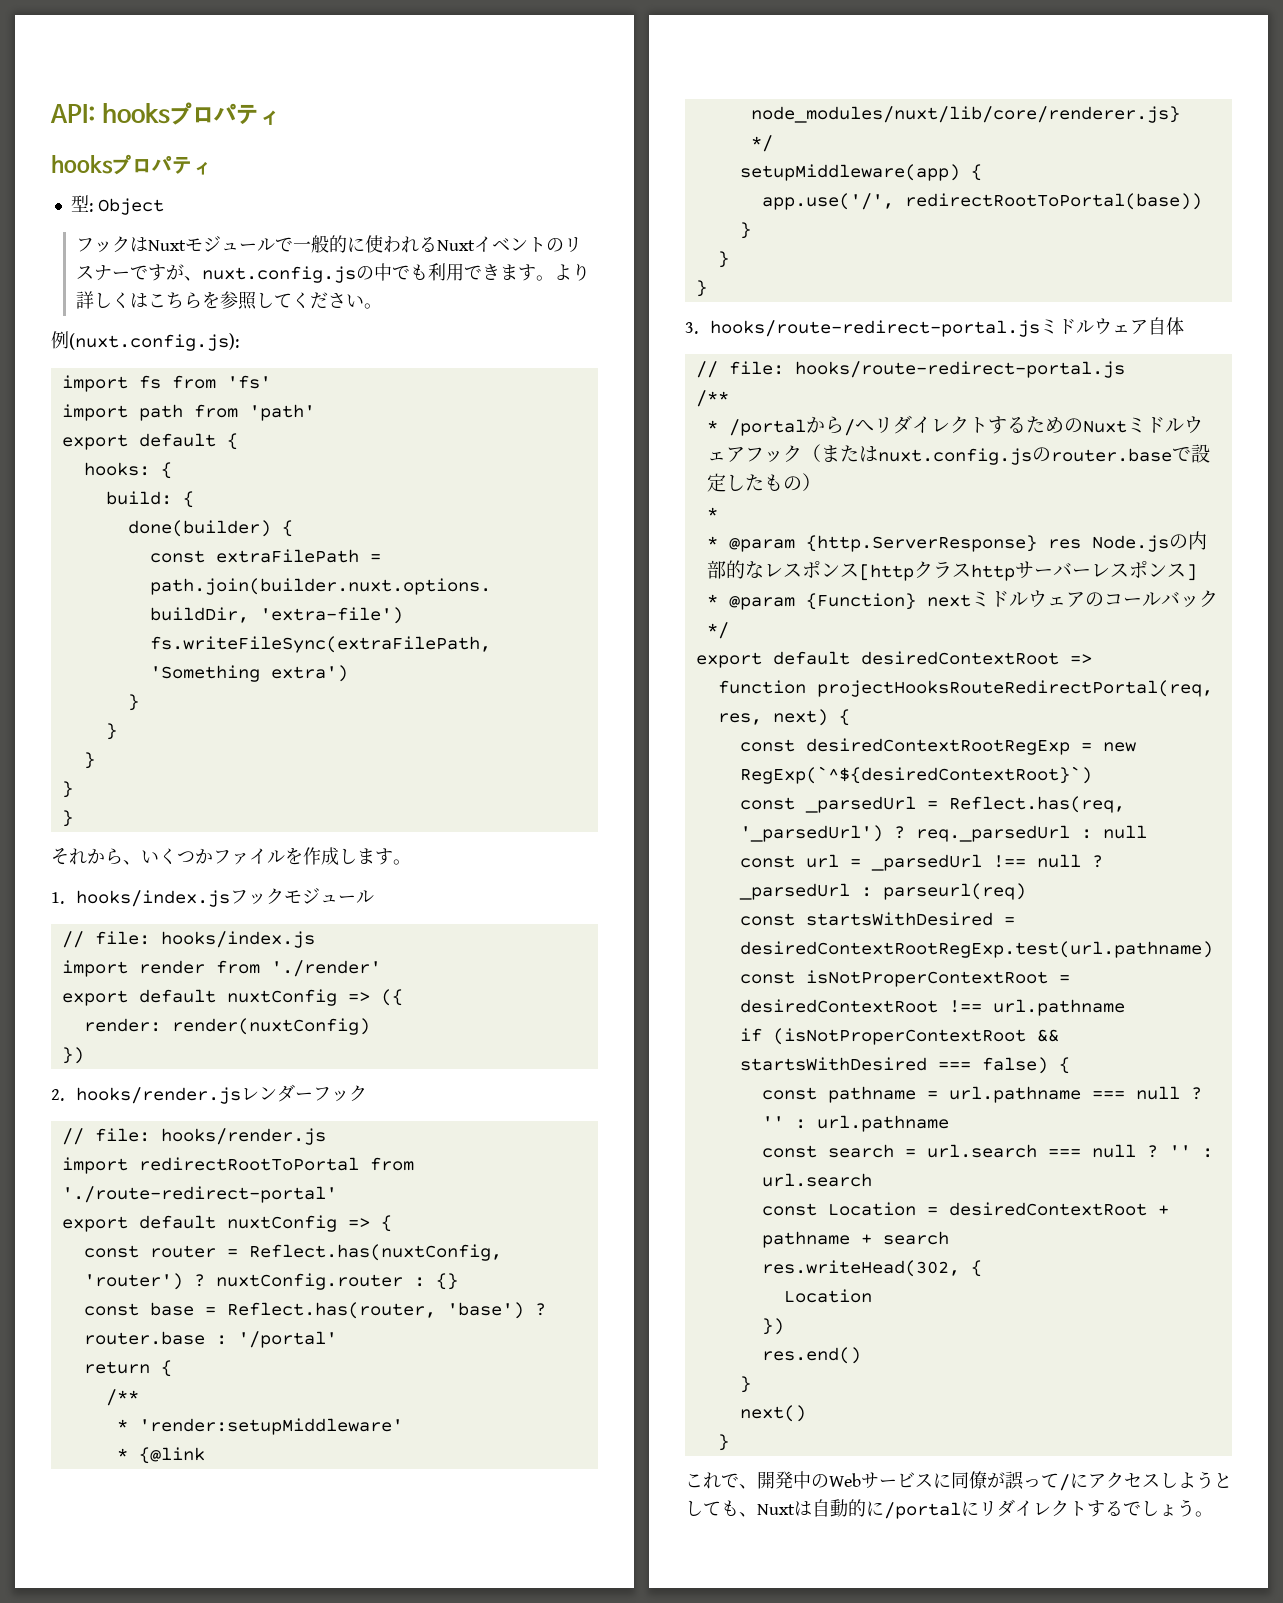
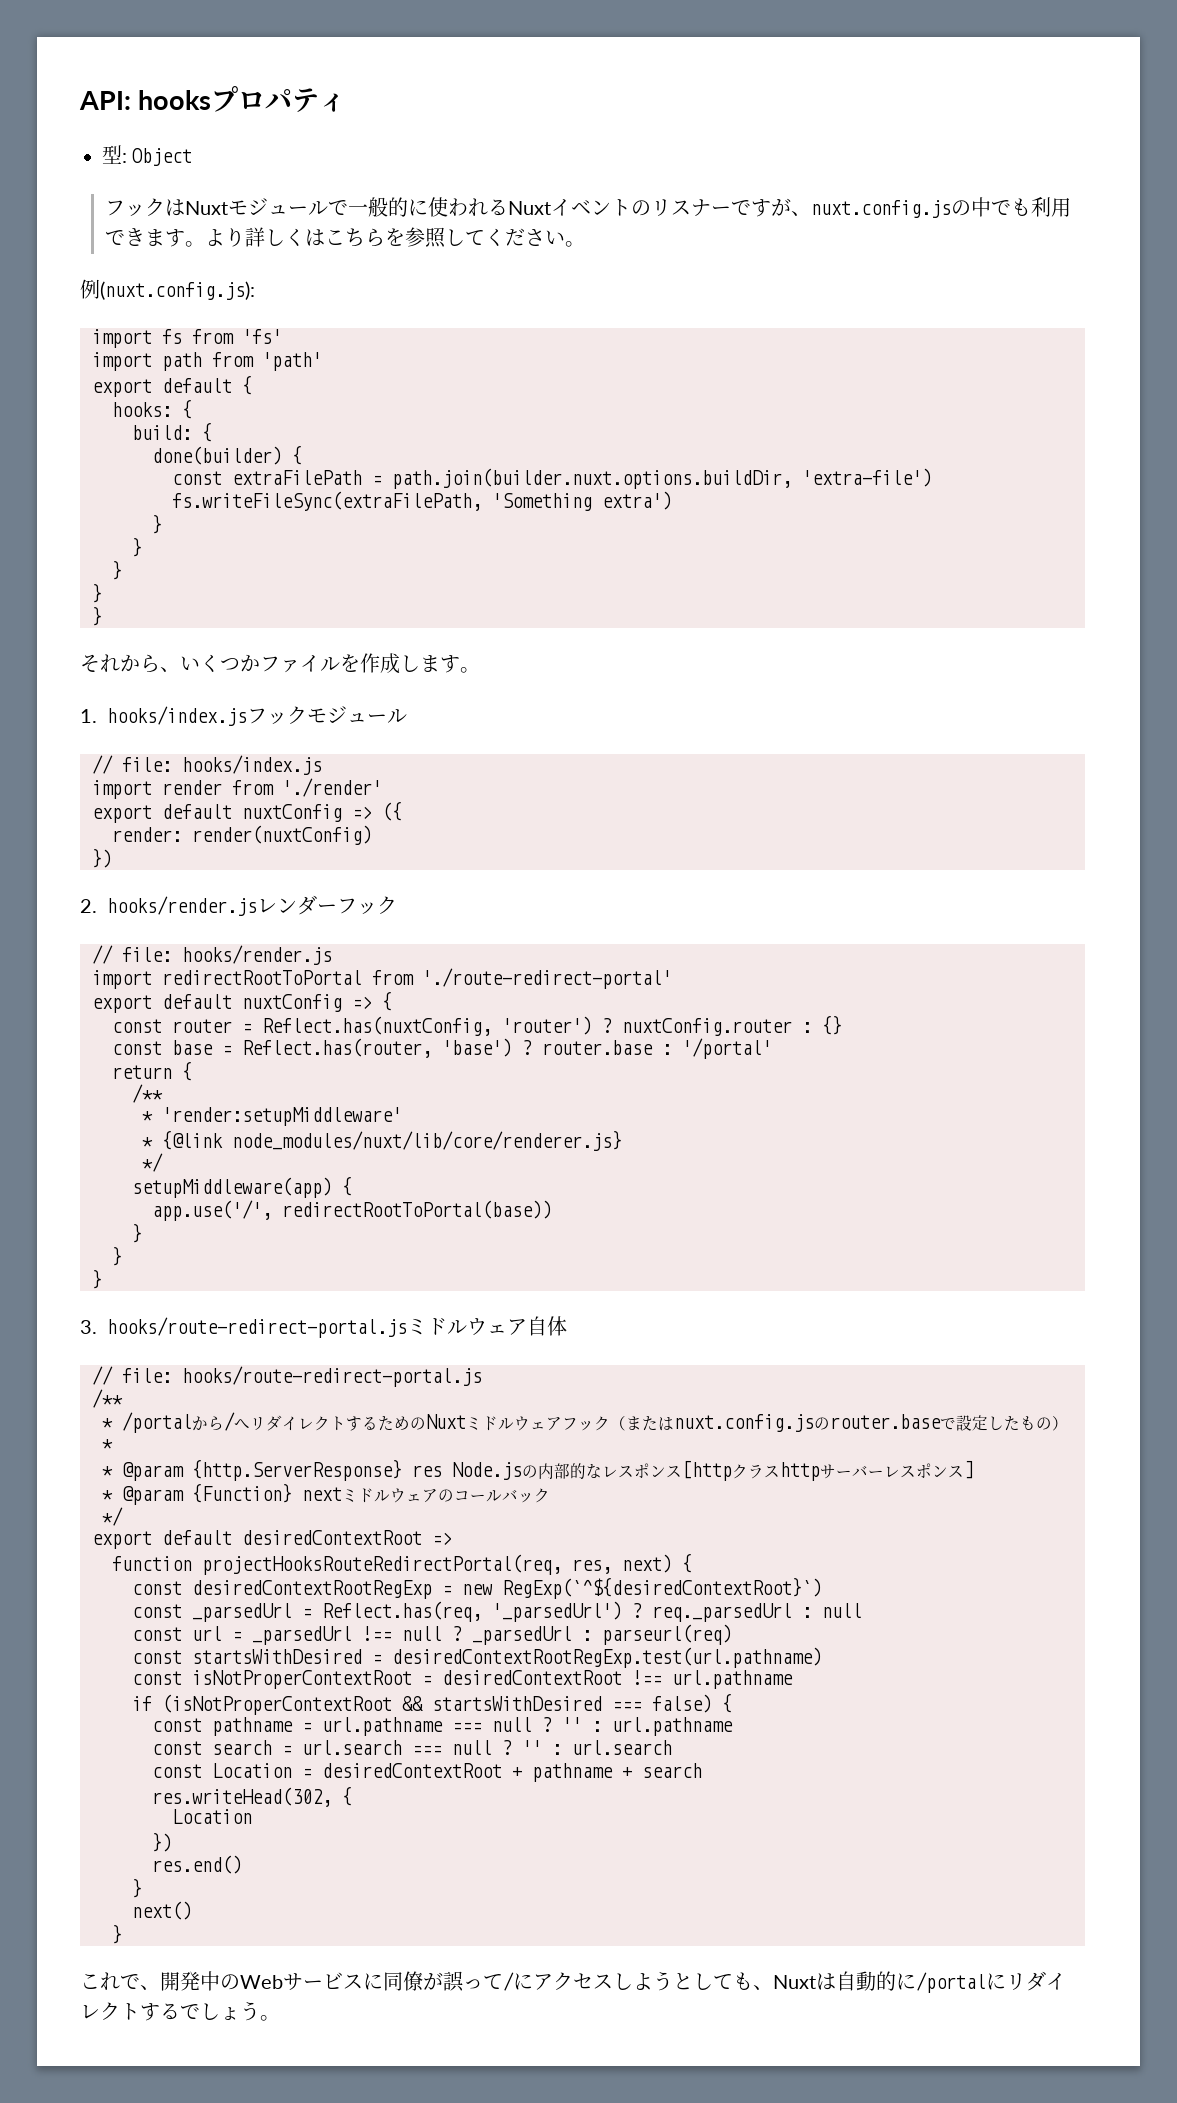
[51,154,212,175] // hooksプロパティ -> (347, 102) none

